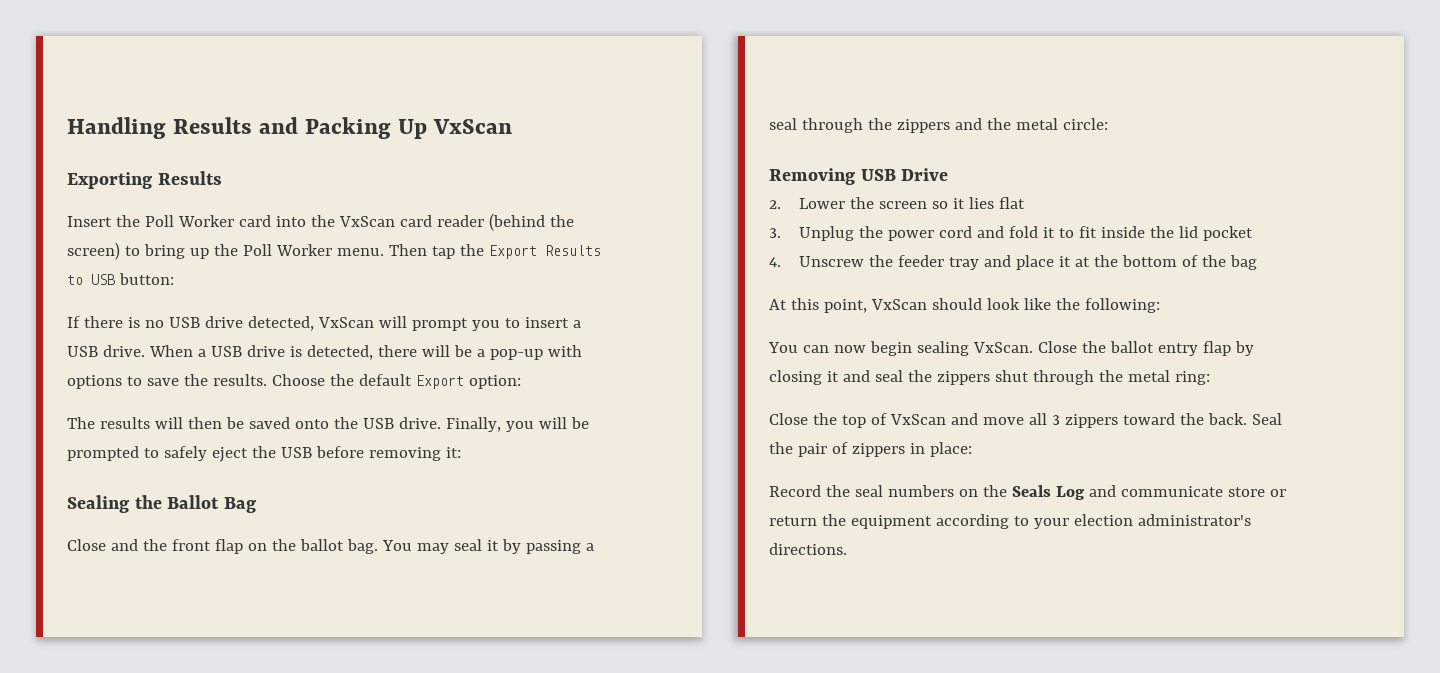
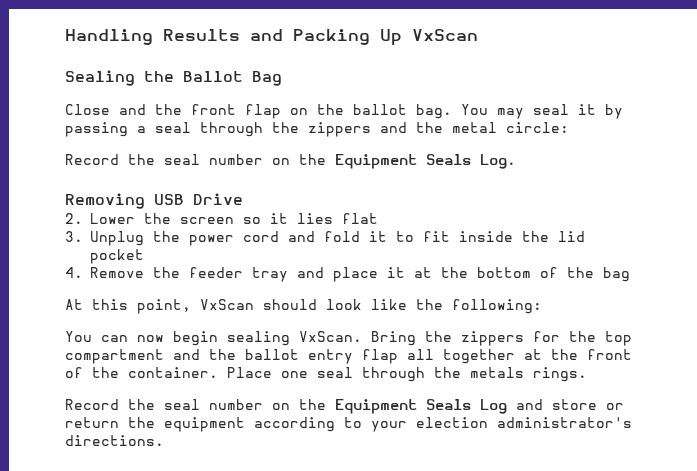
[67,171,222,189] [67,213,574,231] [67,242,601,260] [67,273,174,285] [67,316,581,331] [67,345,582,360] [67,374,521,389] [67,417,589,432] [67,446,461,462] // Exporting Results // Insert the Poll Worker card into the VxScan card reader (behind the screen) to bring up the Poll Worker menu. Then tap the Export Results to USB button: // If there is no USB drive detected, VxScan will prompt you to insert a USB drive. When a USB drive is detected, there will be a pop-up with options to save the results. Choose the default Export option: // The results will then be saved onto the USB drive. Finally, you will be prompted to safely eject the USB before removing it: -> (478, 35) none
(1108, 124) none -> [65,154,516,169] // Record the seal number on the Equipment Seals Log.
[798,256,864,267] Unscrew -> [90,267,144,278] Remove
[1037,341,1254,356] [769,370,1210,385] [769,413,1282,428] [769,442,972,457] [769,485,1007,497] Close the ballot entry flap by closing it and seal the zippers shut through the metal ring: // Close the top of VxScan and move all 3 zippers toward the back. Seal the pair of zippers in place: // Record the seal numbers on the -> [371,331,632,346] [65,349,632,364] [65,367,587,382] [65,399,417,414] Bring the zippers for the top compartment and the ballot entry flap all together at the front of the container. Place one seal through the metals rings. // Record the seal number on the Equipment
[1120,486,1223,497] communicate -> (543, 404) none

